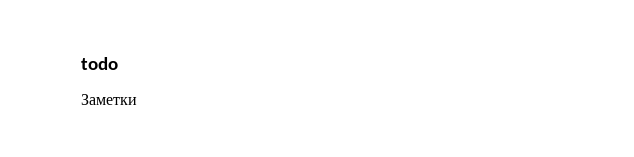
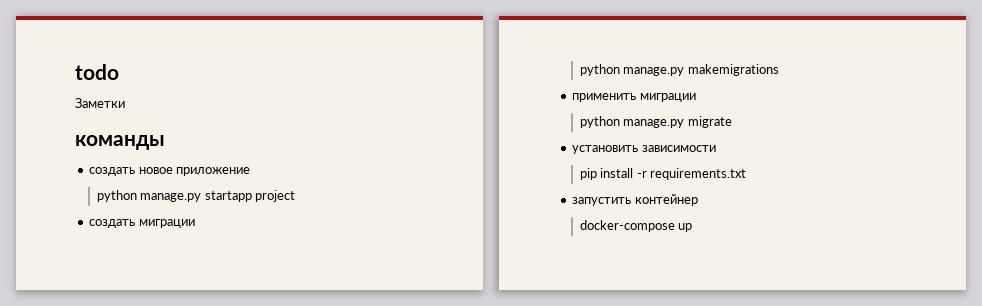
(137, 99) none -> [75,135,165,150] [89,167,251,176] [96,190,296,202] [89,219,195,228] [579,64,779,76] [572,93,696,102] [579,116,732,128] [572,145,716,154] [579,168,747,180] [572,194,698,206] [579,220,693,232] // команды // создать новое приложение // python manage.py startapp project // создать миграции // python manage.py makemigrations // применить миграции // python manage.py migrate // установить зависимости // pip install -r requirements.txt // запустить контейнер // docker-compose up

